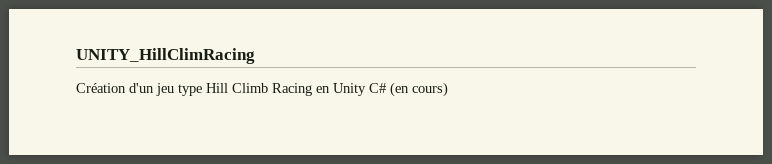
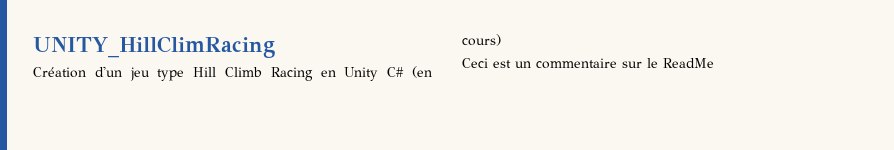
(448, 89) none -> [462,58,714,69] // Ceci est un commentaire sur le ReadMe

